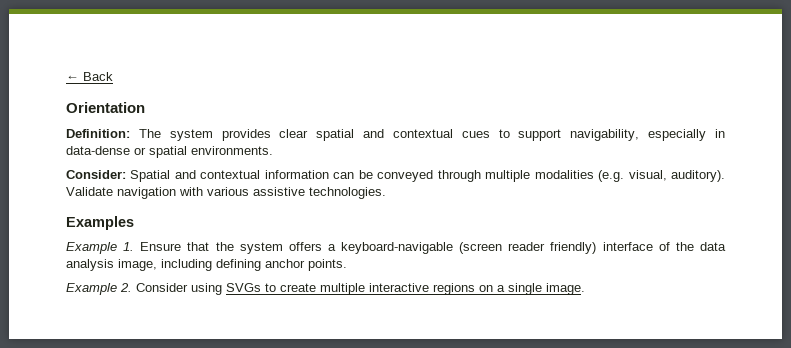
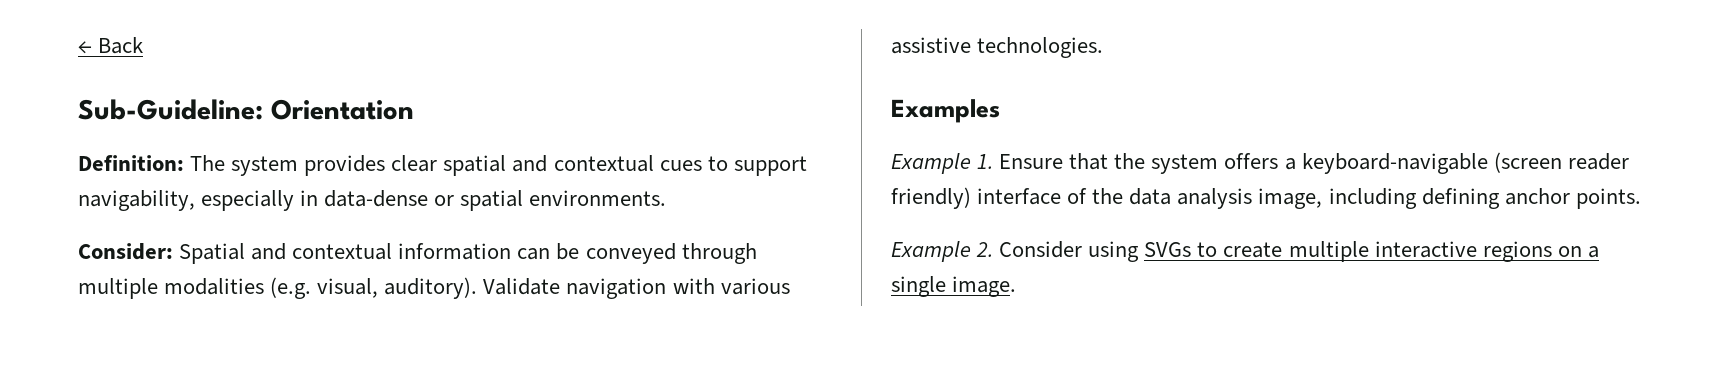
(113, 76) none -> [78,99,263,120] Sub-Guideline:

